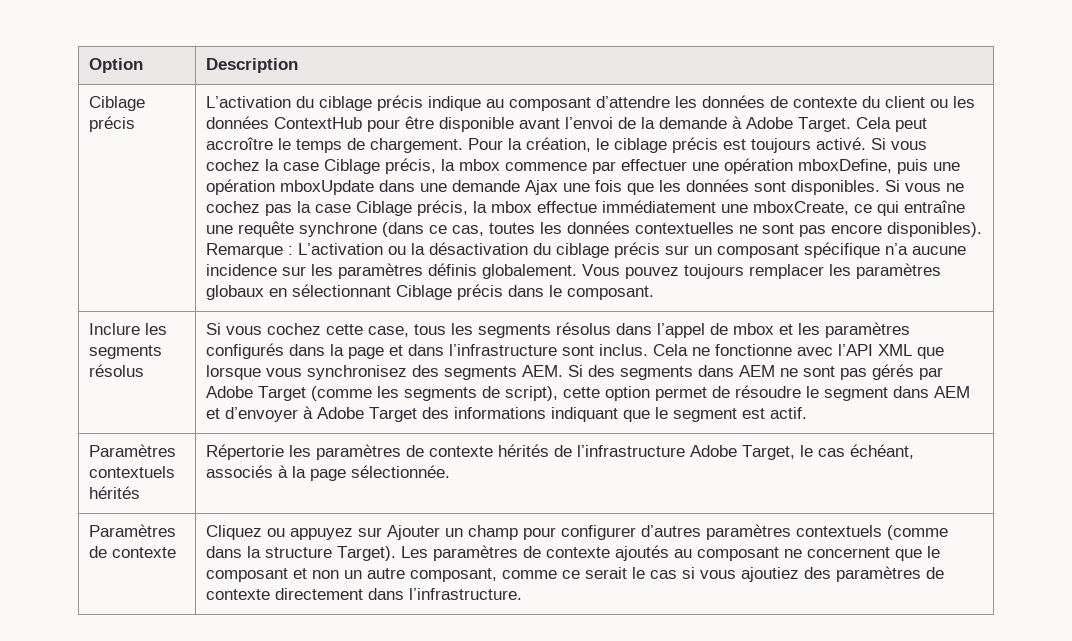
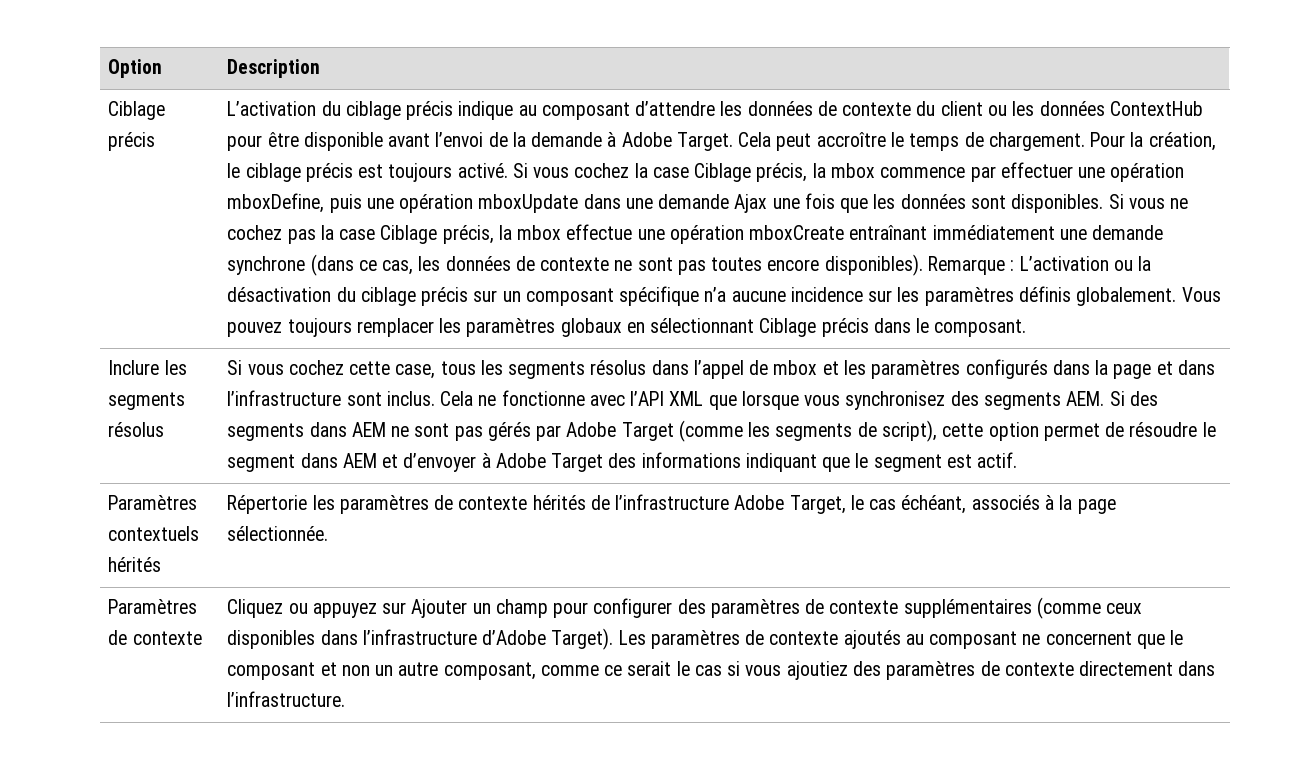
[602,200,966,216] [206,221,295,237] immédiatement une mboxCreate, ce qui entraîne une requête -> [637,225,1164,244] une opération mboxCreate entraînant immédiatement une demande
[489,221,827,237] toutes les données contextuelles ne sont pas -> [418,256,763,275] les données de contexte ne sont pas toutes
[641,524,949,540] [206,546,333,558] d’autres paramètres contextuels (comme dans la structure -> [677,597,1143,619] [227,629,547,649] des paramètres de contexte supplémentaires (comme ceux disponibles dans l’infrastructure d’Adobe

